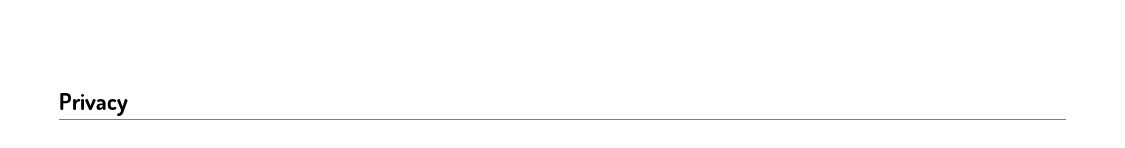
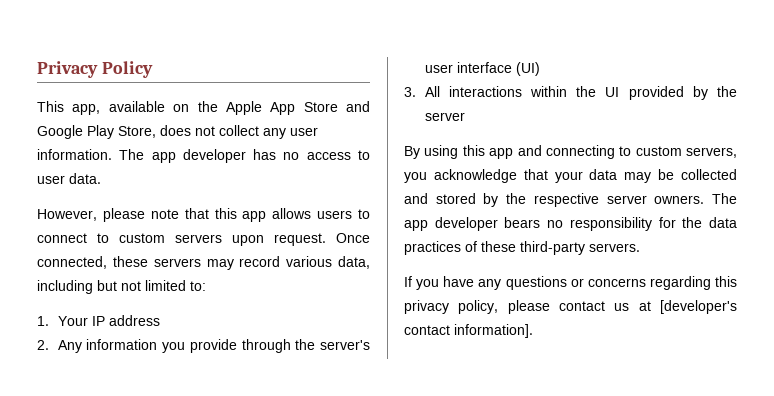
(128, 104) none -> [101,61,153,78] [37,101,370,115] [37,125,318,139] [37,149,370,163] [37,173,101,184] [37,208,370,222] [37,233,370,246] [37,256,370,270] [37,280,206,294] [37,315,160,326] [37,339,371,353] [424,62,540,76] [404,86,737,100] [424,112,465,121] [404,145,737,159] [404,169,737,183] [404,193,737,207] [404,217,737,231] [404,241,640,255] [404,276,737,290] [404,300,737,314] [404,324,533,338] Policy // This app, available on the Apple App Store and Google Play Store, does not collect any user information. The app developer has no access to user data. // However, please note that this app allows users to connect to custom servers upon request. Once connected, these servers may record various data, including but not limited to: // 1. Your IP address // 2. Any information you provide through the server's user interface (UI) // 3. All interactions within the UI provided by the server // By using this app and connecting to custom servers, you acknowledge that your data may be collected and stored by the respective server owners. The app developer bears no responsibility for the data practices of these third-party servers. // If you have any questions or concerns regarding this privacy policy, please contact us at [developer's contact information].

